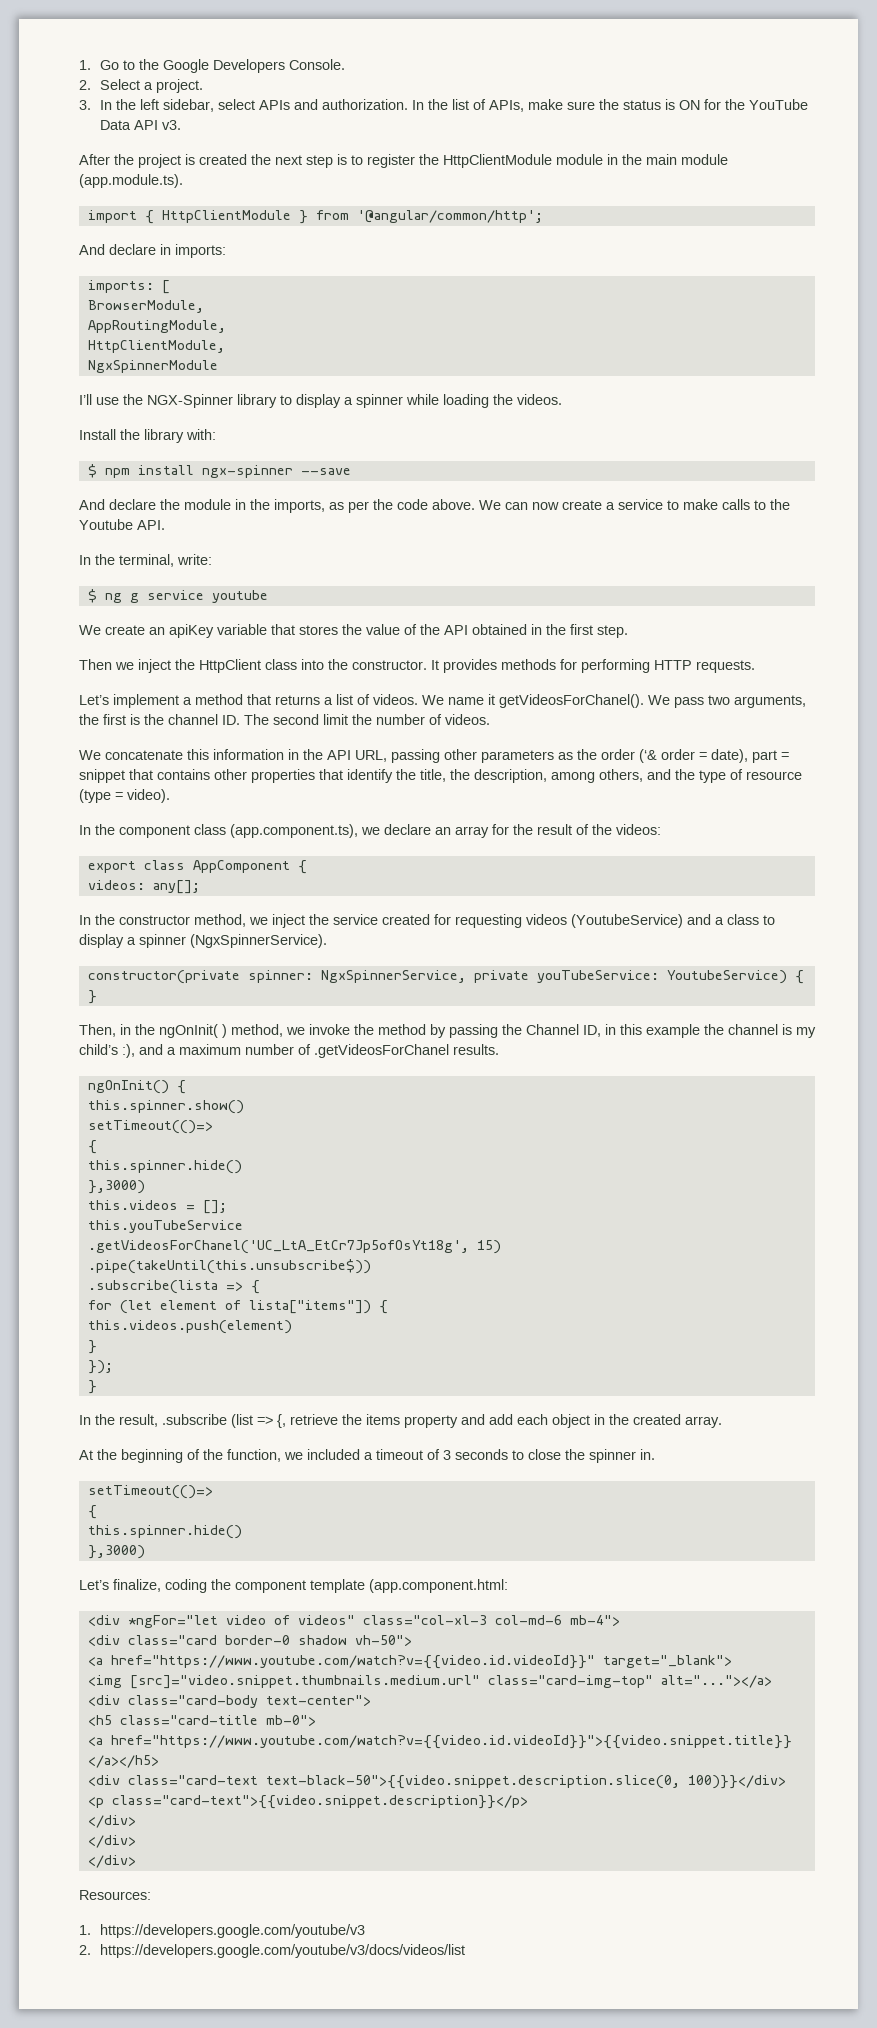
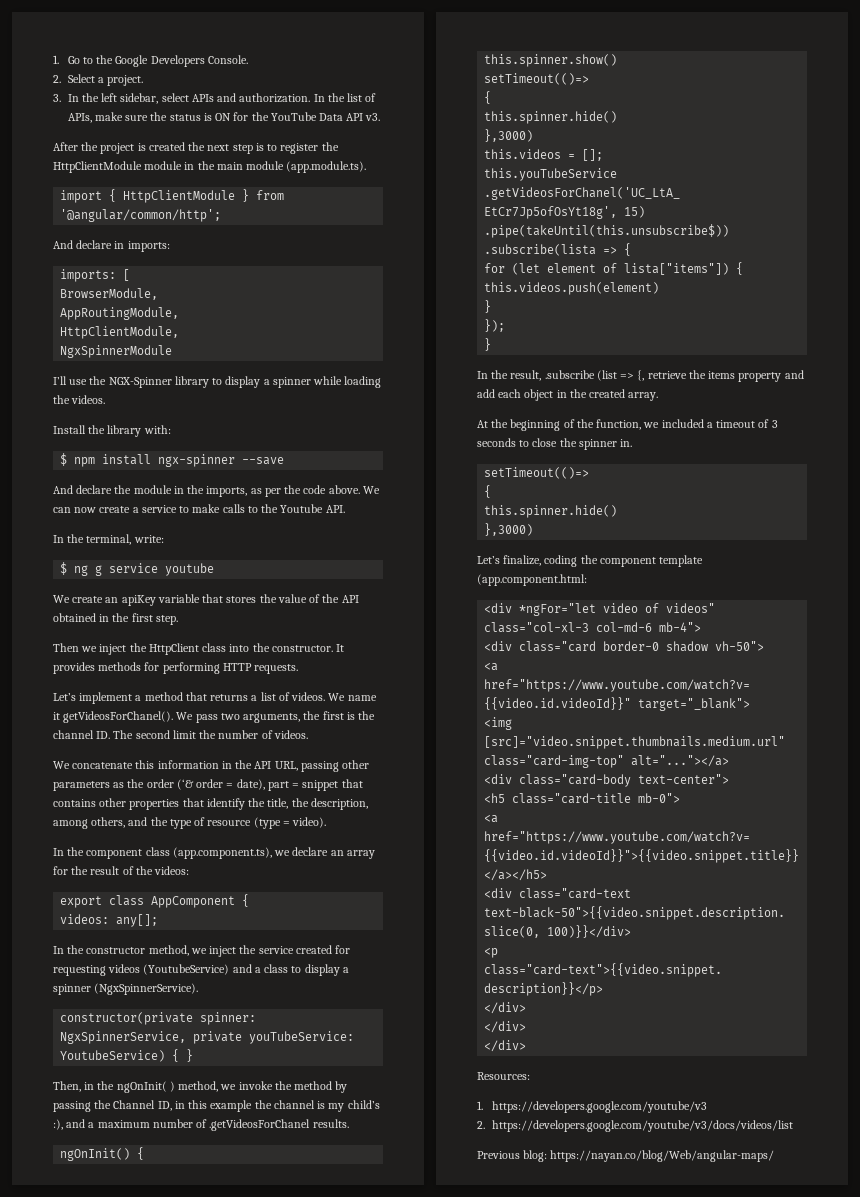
(466, 1951) none -> [477,1150,775,1162] // Previous blog: https://nayan.co/blog/Web/angular-maps/

